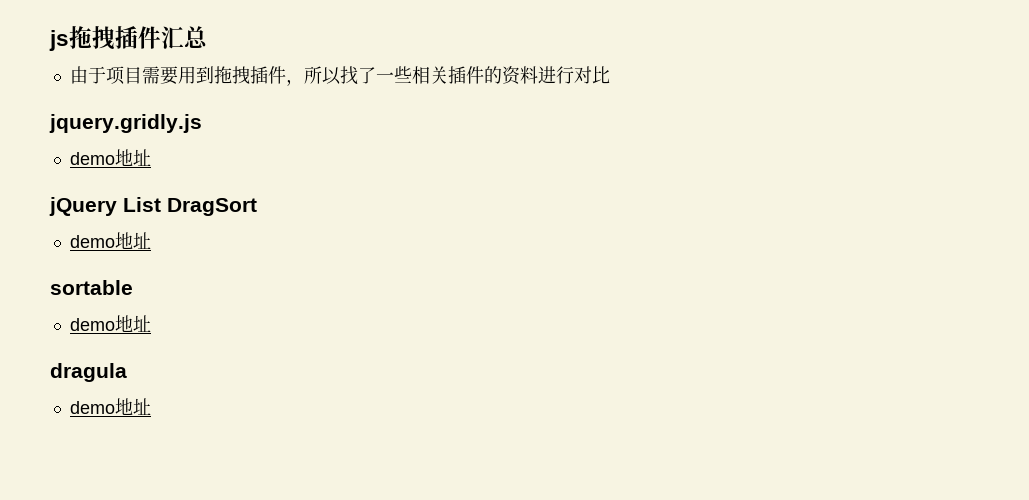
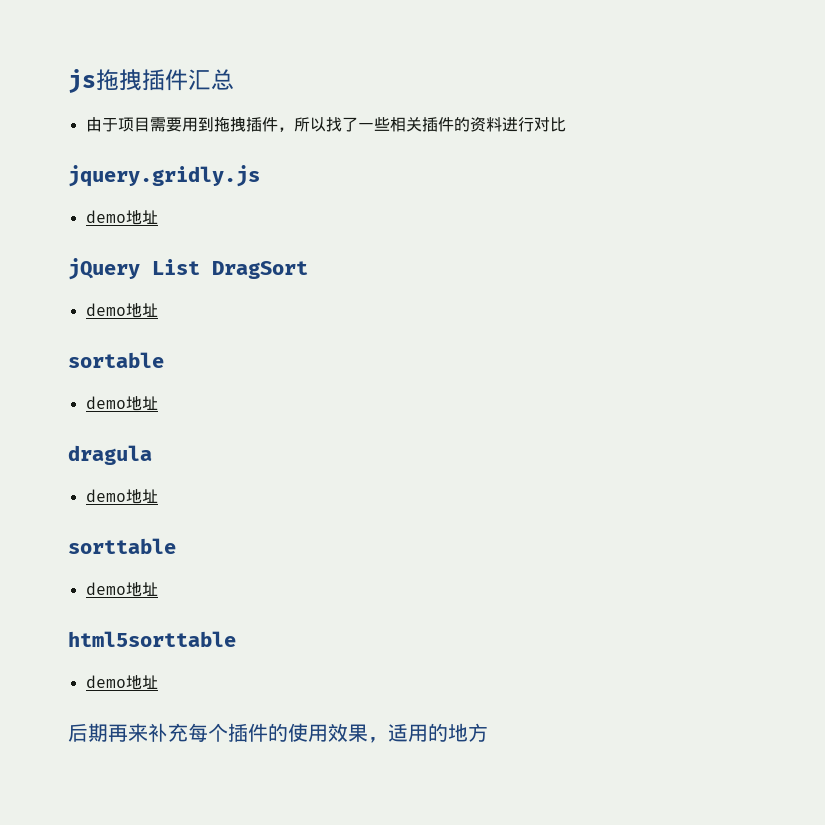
(151, 406) none -> [68,538,176,554] [85,582,158,597] [68,631,236,647] [85,675,158,690] [68,723,488,743] // sorttable // demo地址 // html5sorttable // demo地址 // 后期再来补充每个插件的使用效果，适用的地方

